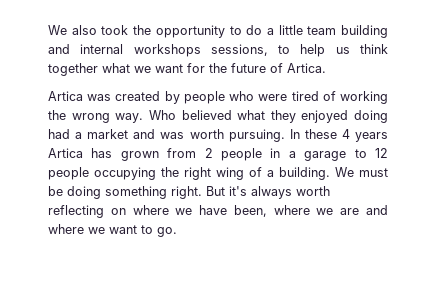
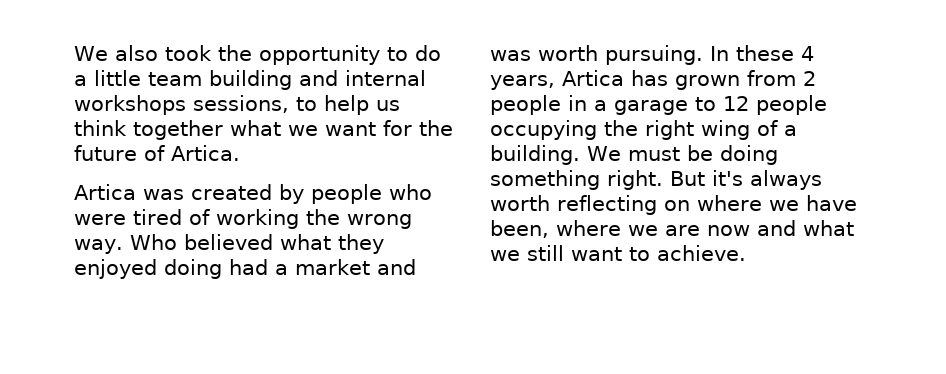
[355,132,388,142] years -> [490,75,555,90] years,
[365,205,388,215] [48,224,105,234] and where we -> [707,220,854,236] [490,245,564,261] now and what we still
[157,227,177,237] go. -> [657,245,746,261] achieve.

